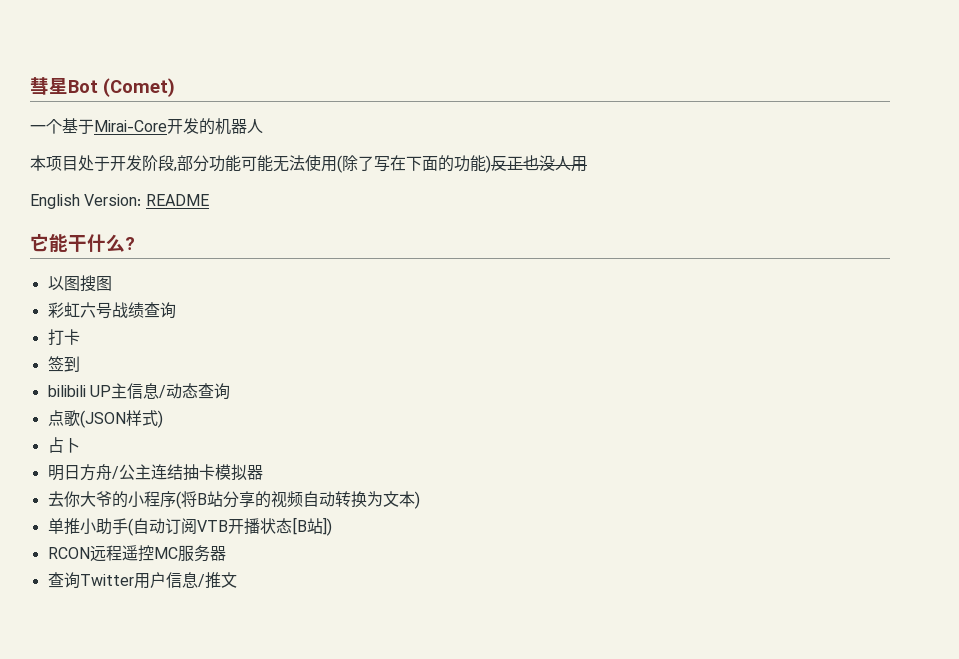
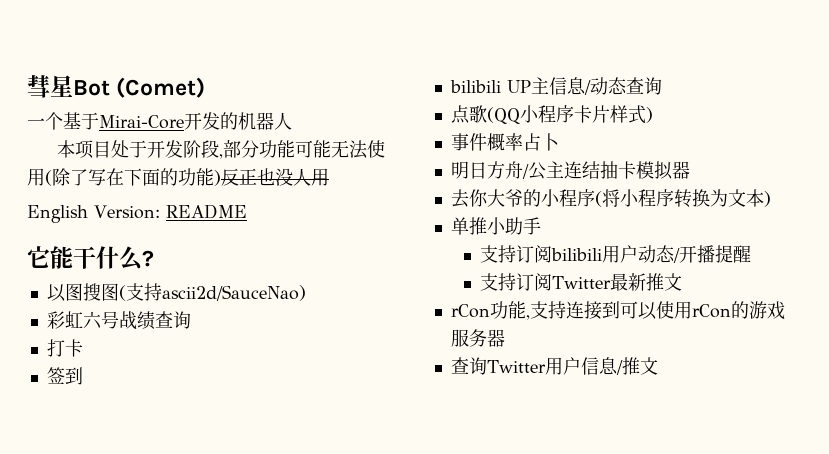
(112, 283) none -> [118,283,306,301] (支持ascii2d/SauceNao)
[79,410,126,428] (JSON -> [486,105,610,125] (QQ小程序卡片
(163, 419) none -> [450,133,523,151] 事件概率
[196,491,335,508] B站分享的视频自动 -> [619,189,674,207] 小程序
[127,517,332,536] [47,545,178,562] (自动订阅VTB开播状态[B站]) // RCON远程遥控MC -> [480,245,752,263] [480,273,683,291] [450,301,785,320] // 支持订阅bilibili用户动态/开播提醒 // 支持订阅Twitter最新推文 // rCon功能,支持连接到可以使用rCon的游戏

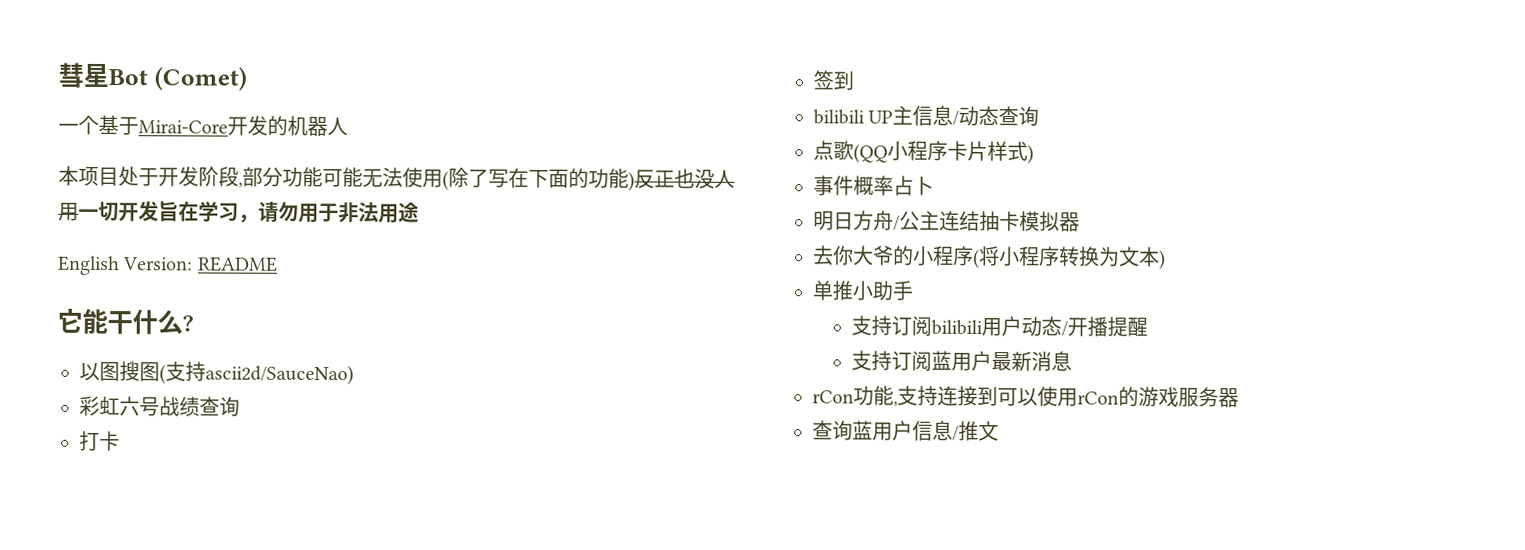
(329, 177) none -> [78,200,419,224] 一切开发旨在学习，请勿用于非法用途
[552,273,683,291] Twitter最新推文 -> [931,350,1073,372] 蓝用户最新消息
[486,360,546,373] Twitter -> [852,420,873,440] 蓝

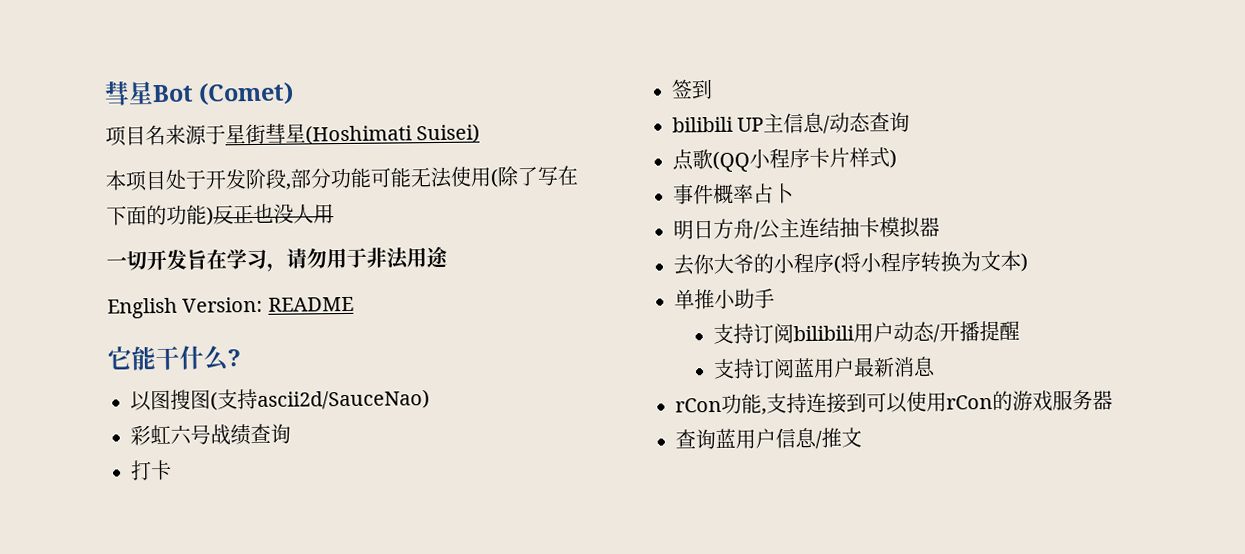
[58,114,348,137] 一个基于Mirai-Core开发的机器人 -> [105,123,481,147] 项目名来源于星街彗星(Hoshimati Suisei)
(79, 211) none -> (334, 214) //

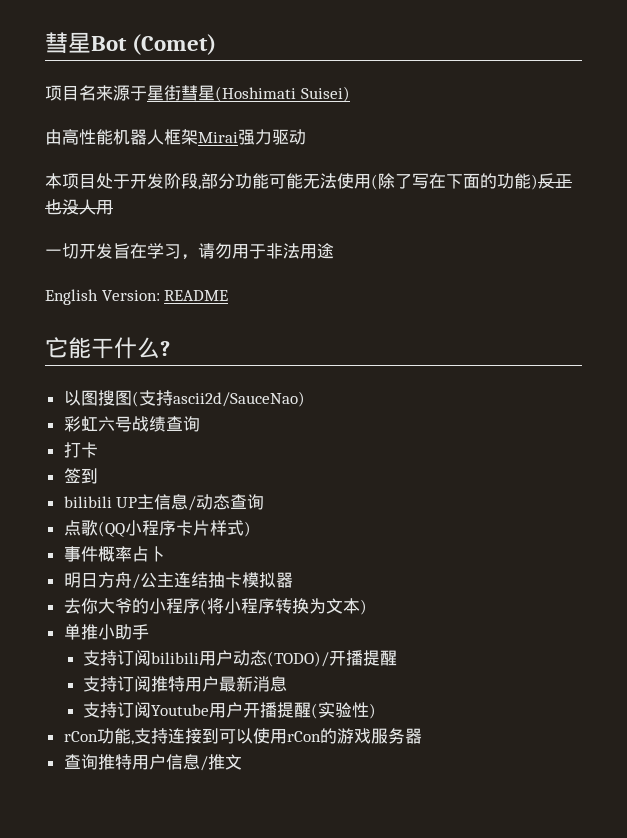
(481, 133) none -> [45,129,306,145] // 由高性能机器人框架Mirai强力驱动
[933,324,941,343] / -> [267,651,330,667] (TODO)/
[793,357,816,378] 蓝 -> [151,676,186,692] 推特
(937, 366) none -> [83,702,377,719] // 支持订阅Youtube用户开播提醒(实验性)
[715,428,736,448] 蓝 -> [97,754,132,770] 推特

